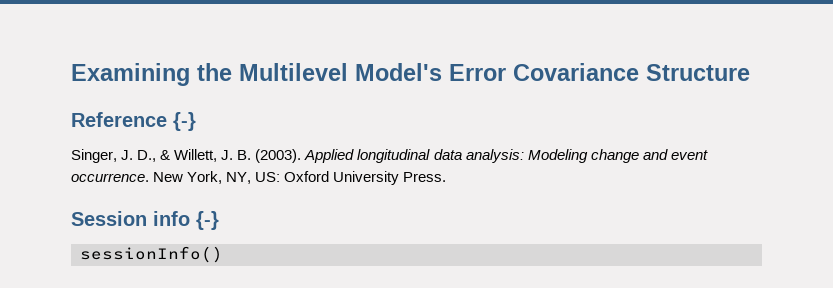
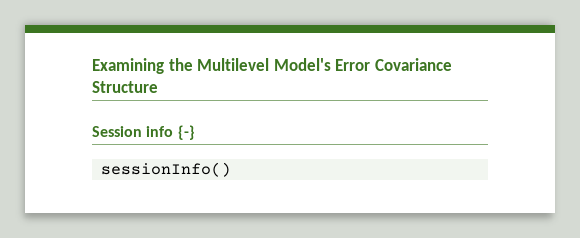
[71,112,196,131] [71,149,708,163] [71,171,447,185] // Reference {-} // Singer, J. D., & Willett, J. B. (2003). Applied longitudinal data analysis: Modeling change and event occurrence. New York, NY, US: Oxford University Press. -> (158, 87) none

